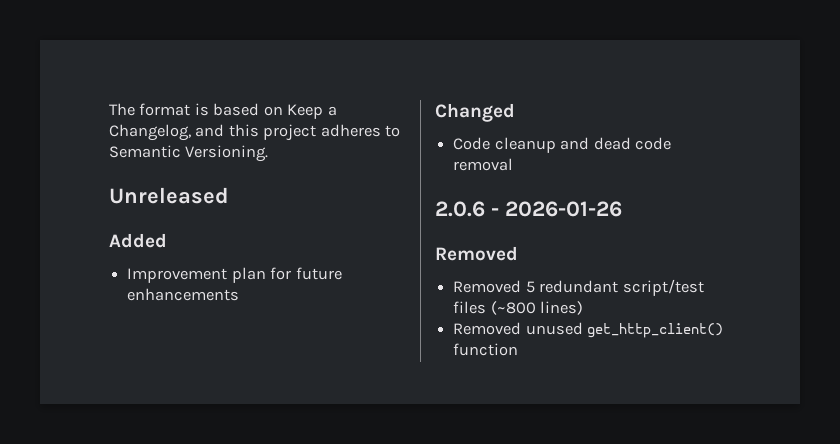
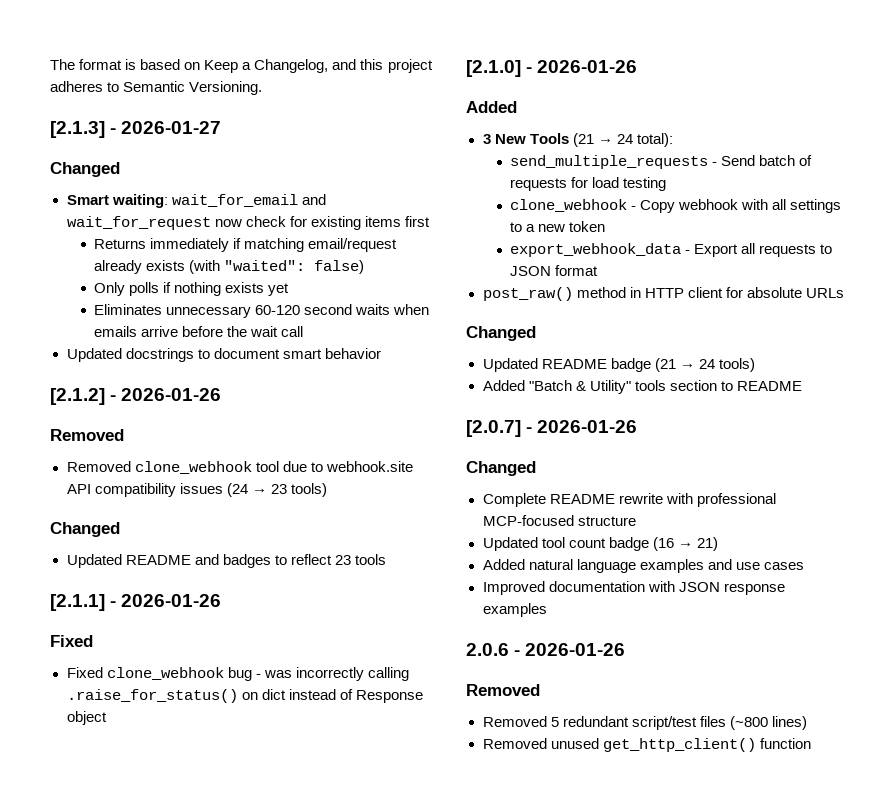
[109,187,229,204] [109,233,167,248] [127,267,342,283] [127,288,240,301] [435,103,515,122] [453,137,671,153] [453,158,514,171] Unreleased // Added // Improvement plan for future enhancements // Changed // Code cleanup and dead code removal -> [50,121,222,138] [50,162,120,177] [66,194,326,208] [66,216,430,230] [94,238,398,252] [94,260,365,274] [94,282,290,296] [94,304,430,318] [94,326,304,337] [66,348,381,362] [50,388,222,405] [50,429,124,441] [66,461,413,474] [66,483,327,497] [50,522,120,537] [66,554,386,568] [50,594,222,611] [50,635,93,647] [66,667,409,681] [66,689,423,703] [66,711,107,725] [466,60,638,77] [466,101,517,113] [482,133,673,147] [510,155,813,169] [510,177,667,191] [510,199,842,213] [510,221,606,232] [510,243,833,257] [510,265,599,276] [482,287,844,301] [466,326,536,341] [482,358,755,372] [482,380,802,394] [466,420,638,437] [466,461,536,476] [482,493,776,507] [482,515,636,526] [482,537,718,551] [482,559,804,573] [482,581,785,595] [482,603,547,617] [2.1.3] - 2026-01-27 // Changed // Smart waiting: wait_for_email and wait_for_request now check for existing items first // Returns immediately if matching email/request already exists (with "waited": false) // Only polls if nothing exists yet // Eliminates unnecessary 60-120 second waits when emails arrive before the wait call // Updated docstrings to document smart behavior // [2.1.2] - 2026-01-26 // Removed // Removed clone_webhook tool due to webhook.site API compatibility issues (24 → 23 tools) // Changed // Updated README and badges to reflect 23 tools // [2.1.1] - 2026-01-26 // Fixed // Fixed clone_webhook bug - was incorrectly calling .raise_for_status() on dict instead of Response object // [2.1.0] - 2026-01-26 // Added // 3 New Tools (21 → 24 total): // send_multiple_requests - Send batch of requests for load testing // clone_webhook - Copy webhook with all settings to a new token // export_webhook_data - Export all requests to JSON format // post_raw() method in HTTP client for absolute URLs // Changed // Updated README badge (21 → 24 tools) // Added "Batch & Utility" tools section to README // [2.0.7] - 2026-01-26 // Changed // Complete README rewrite with professional MCP-focused structure // Updated tool count badge (16 → 21) // Added natural language examples and use cases // Improved documentation with JSON response examples

